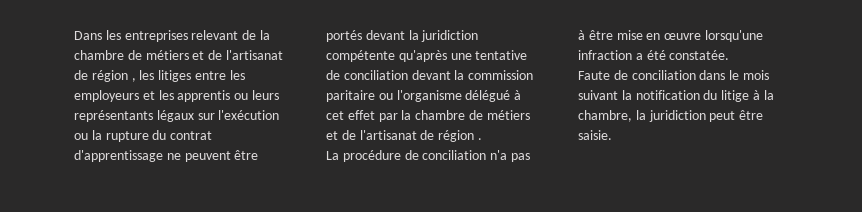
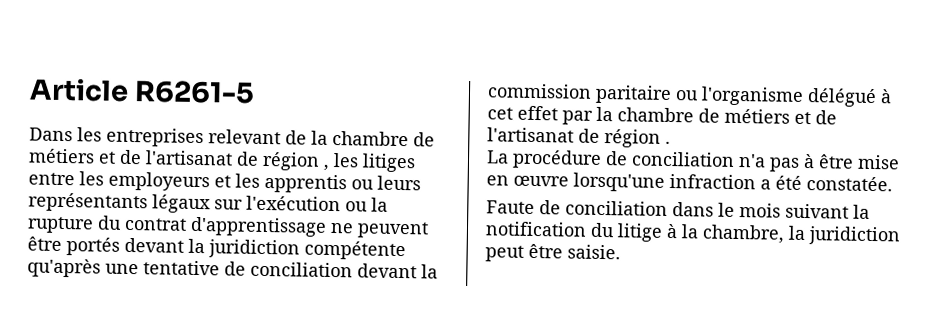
(74, 35) none -> [29,77,256,104] Article R6261-5 //

